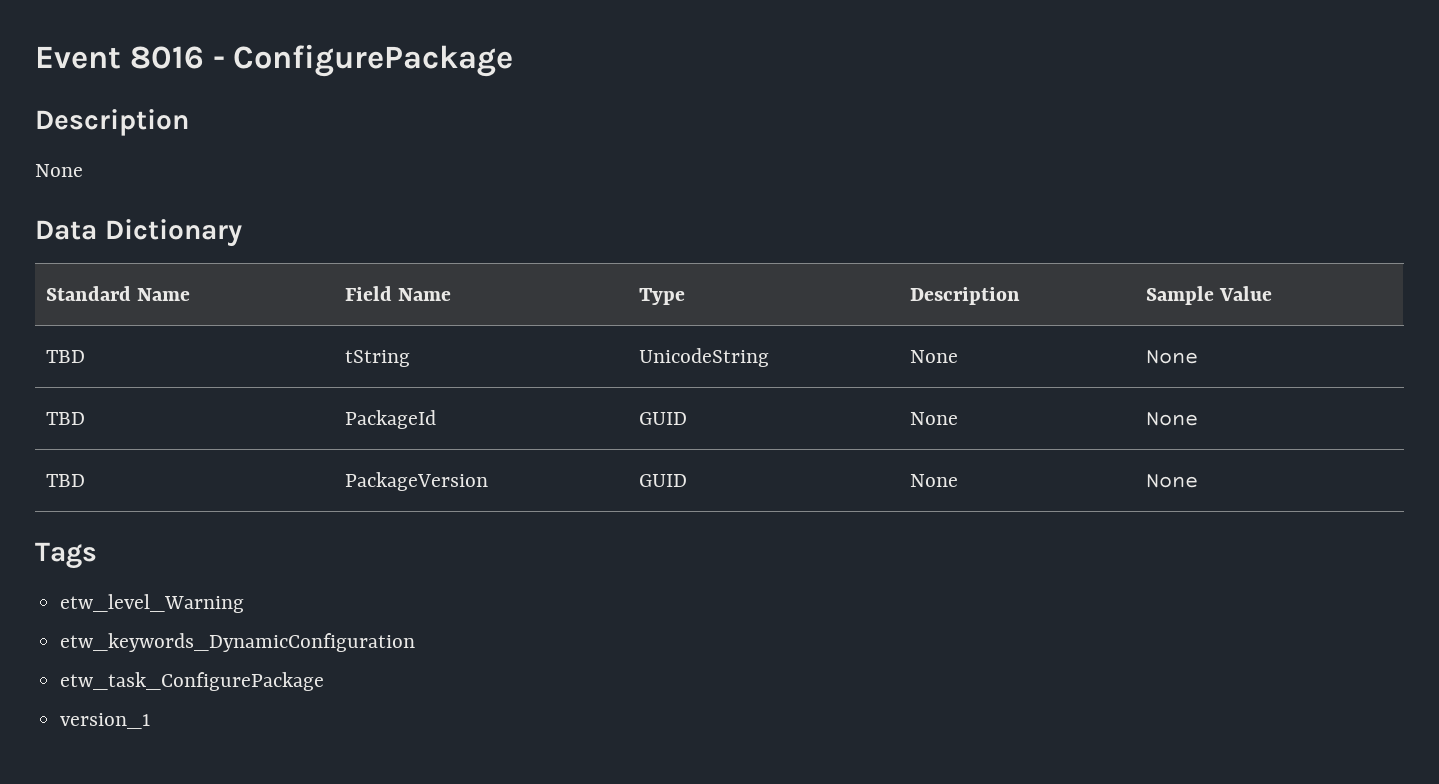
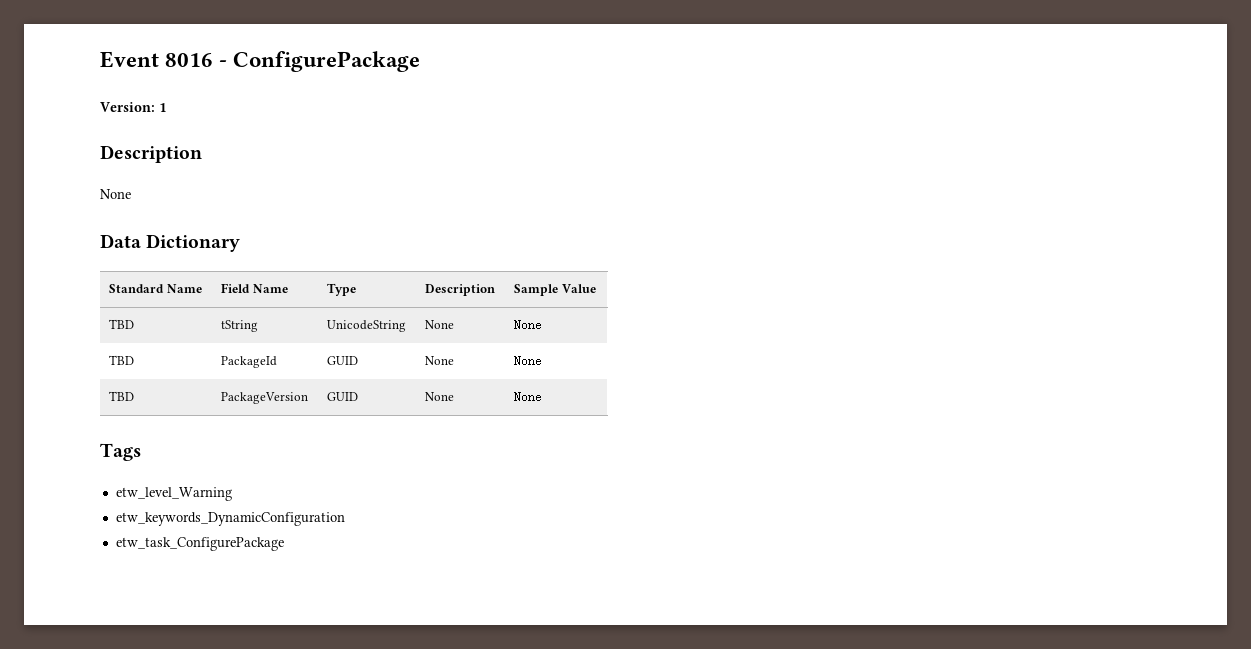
(514, 60) none -> [100,102,166,112] // Version: 1
[60,713,151,729] // version_1 -> (284, 544) none

